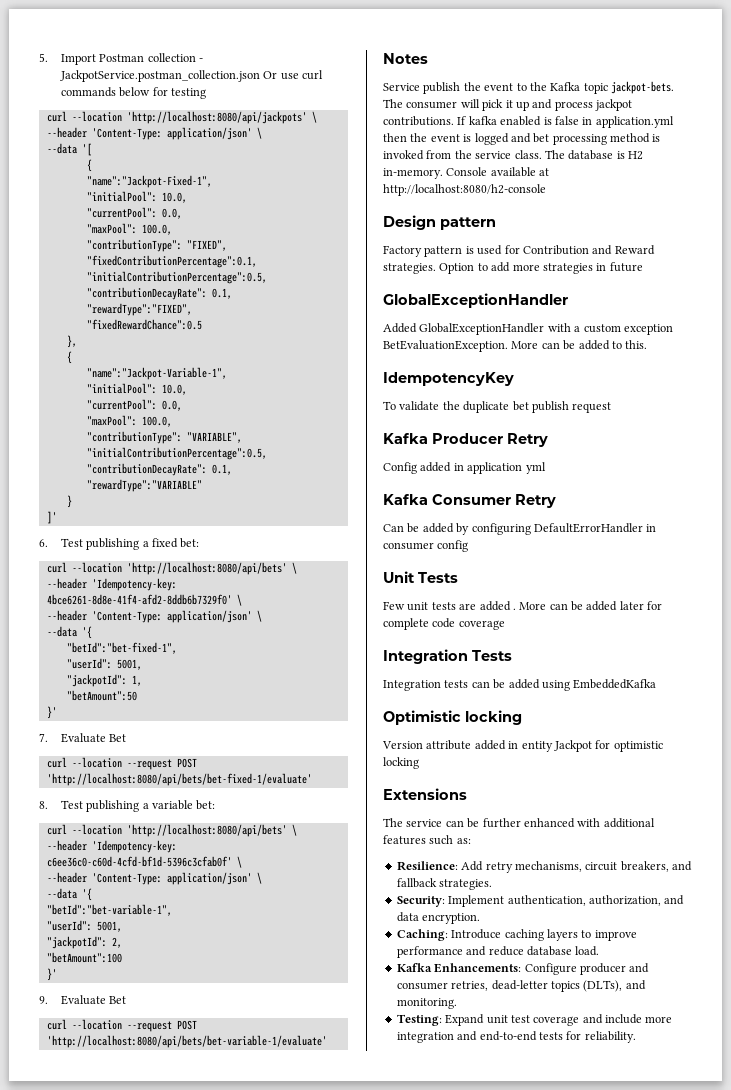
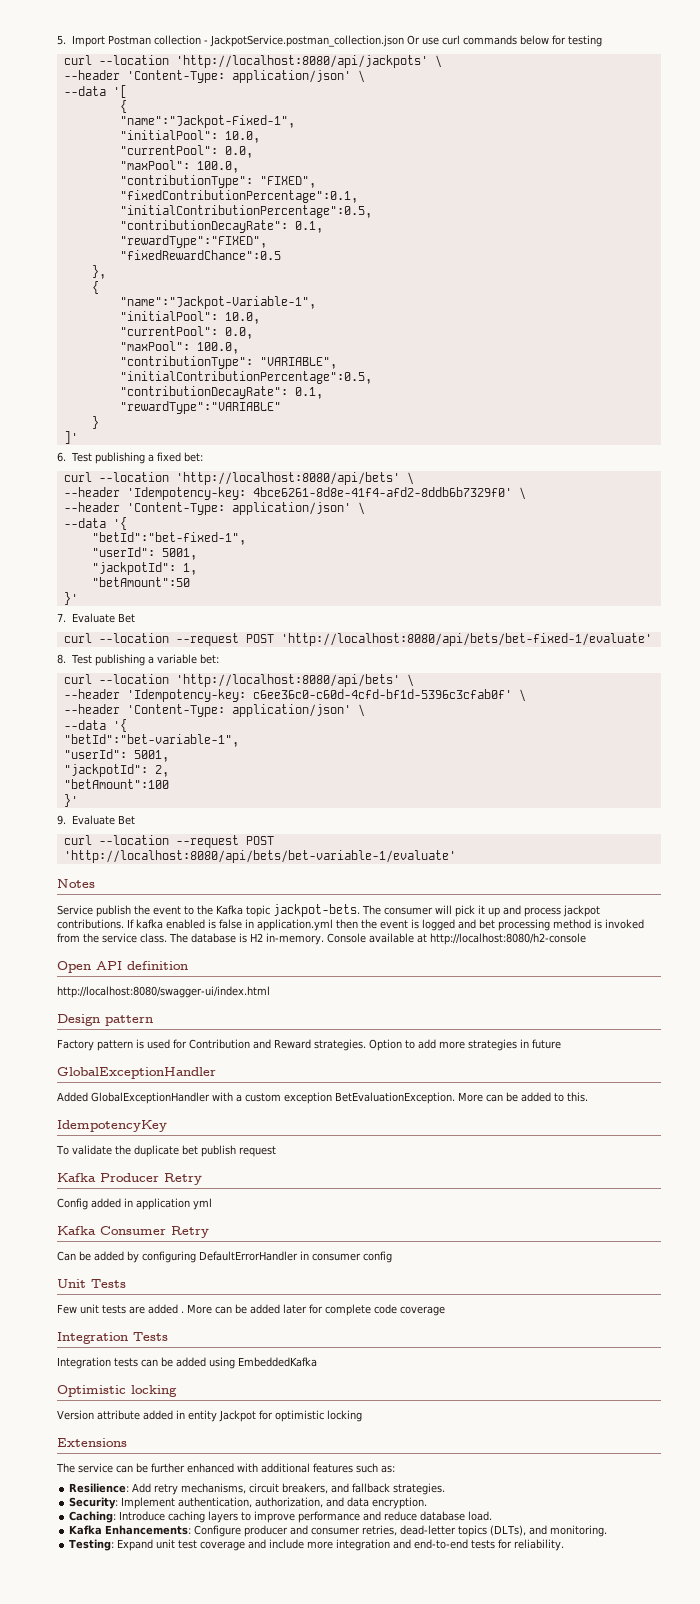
(546, 190) none -> [57,961,188,973] [57,986,270,998] // Open API definition // http://localhost:8080/swagger-ui/index.html

